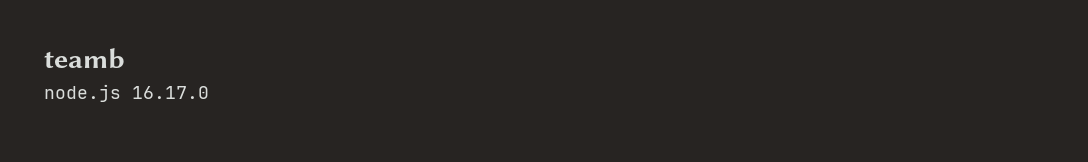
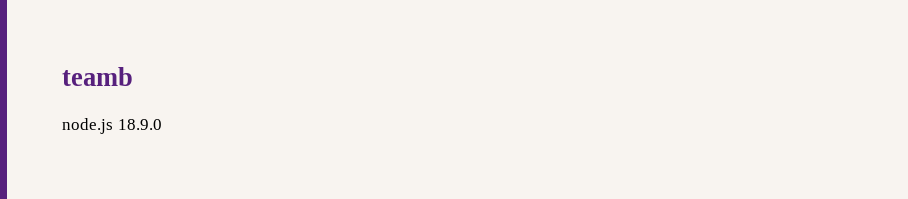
[132,86,209,99] 16.17.0 -> [117,119,162,130] 18.9.0

